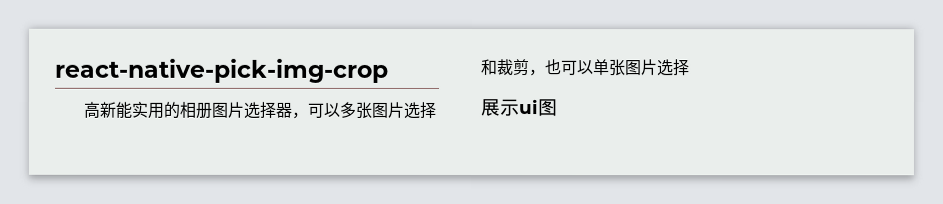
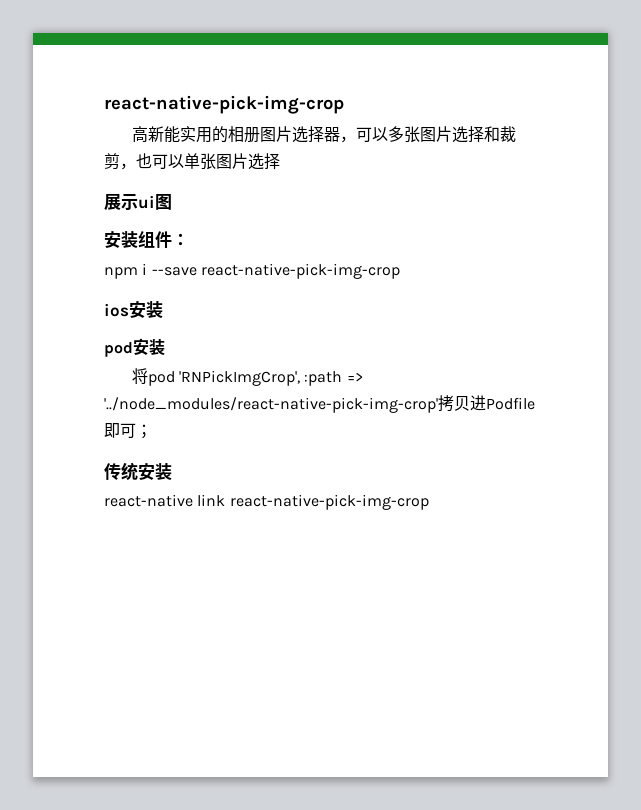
(558, 108) none -> [104,231,189,248] [104,263,400,279] [104,301,163,318] [104,338,165,357] [131,368,363,386] [104,395,535,413] [104,423,152,439] [104,462,172,481] [104,494,429,510] // 安装组件： // npm i --save react-native-pick-img-crop // ios安装 // pod安装 // 将pod 'RNPickImgCrop', :path => '../node_modules/react-native-pick-img-crop'拷贝进Podfile即可； // 传统安装 // react-native link react-native-pick-img-crop

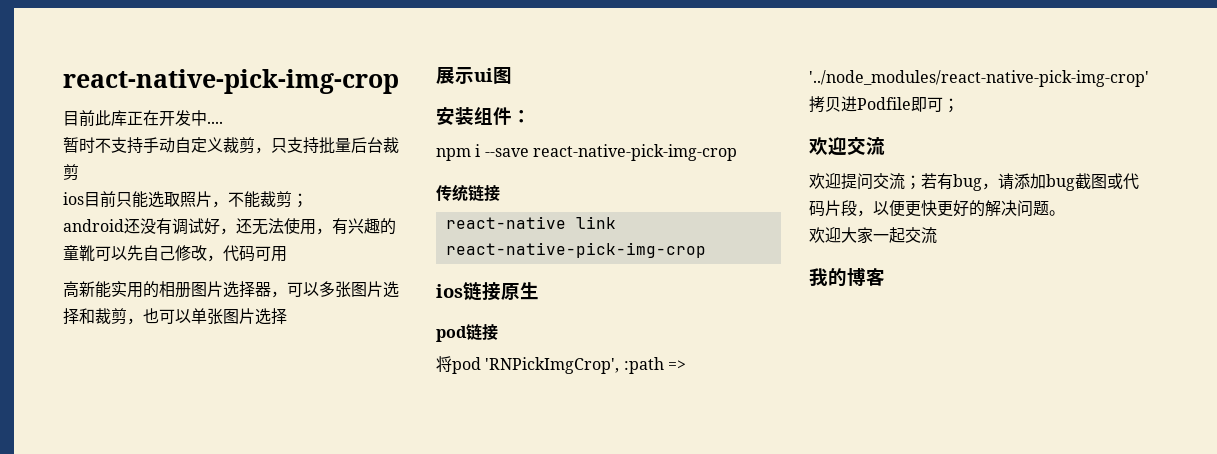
[104,95,344,114] react-native-pick-img-crop -> [63,69,399,94] [63,110,223,127] [63,137,399,154] [63,164,79,180] [63,191,308,208] [63,218,396,235] [63,245,287,262] react-native-pick-img-crop // 目前此库正在开发中.... // 暂时不支持手动自定义裁剪，只支持批量后台裁剪 // ios目前只能选取照片，不能裁剪； // android还没有调试好，还无法使用，有兴趣的童靴可以先自己修改，代码可用
[104,301,163,318] [104,338,165,357] // ios安装 // pod安装 -> [436,184,500,202] [445,216,616,229] [445,242,706,258] [436,282,539,301] [436,323,498,342] // 传统链接 // react-native link react-native-pick-img-crop // ios链接原生 // pod链接
[104,462,172,481] [104,494,429,510] 传统安装 // react-native link react-native-pick-img-crop -> [809,137,885,156] [809,173,1139,191] [809,200,1065,217] [809,227,937,244] [809,268,885,287] 欢迎交流 // 欢迎提问交流；若有bug，请添加bug截图或代码片段，以便更快更好的解决问题。 // 欢迎大家一起交流 // 我的博客

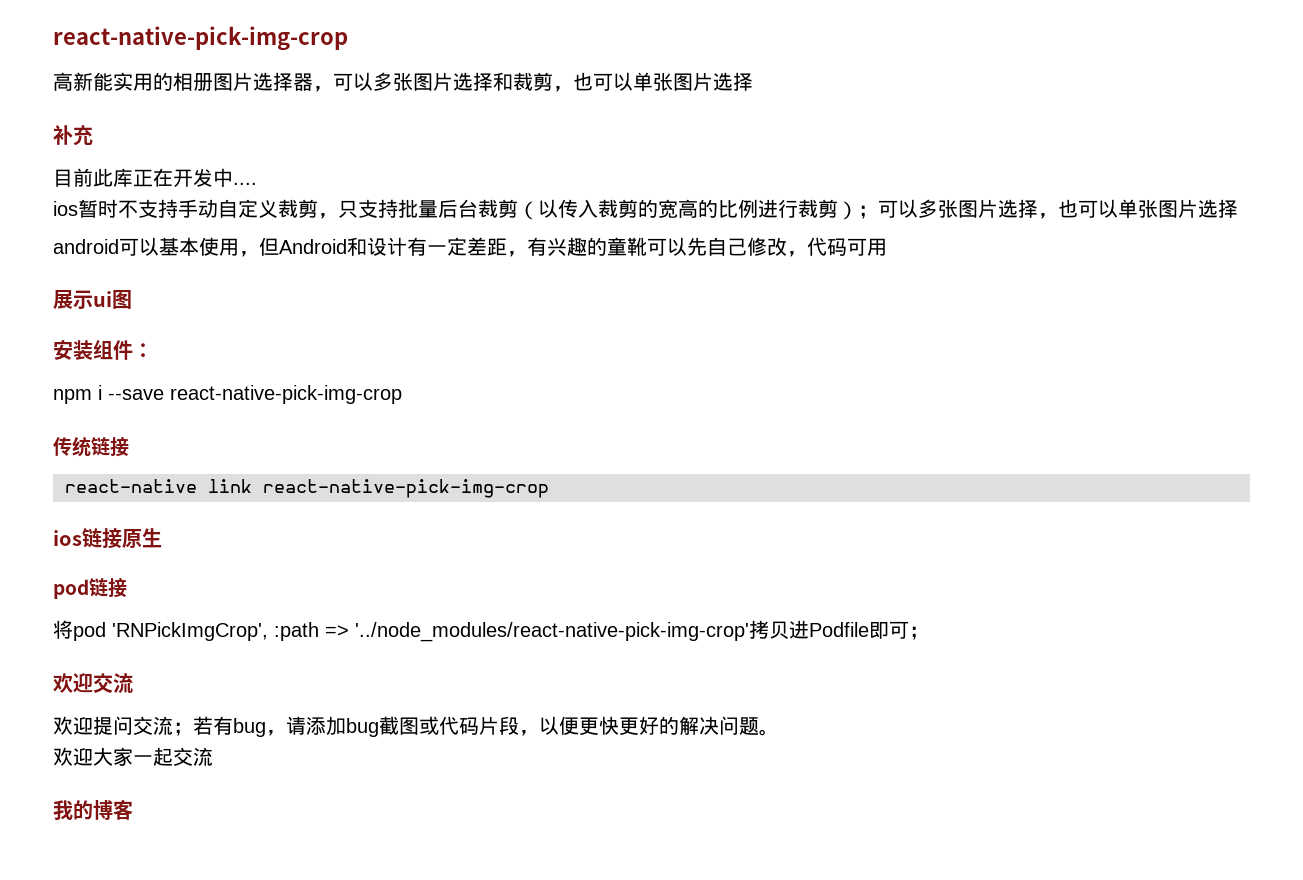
[63,69,399,94] [63,110,223,127] [63,137,399,154] [63,164,79,180] [63,191,308,208] [63,218,396,235] [63,245,287,262] react-native-pick-img-crop // 目前此库正在开发中.... // 暂时不支持手动自定义裁剪，只支持批量后台裁剪 // ios目前只能选取照片，不能裁剪； // android还没有调试好，还无法使用，有兴趣的童靴可以先自己修改，代码可用 -> [53,26,348,51] react-native-pick-img-crop
(287, 316) none -> [53,125,93,146] [53,168,257,187] [53,199,1238,220] [53,237,887,257] // 补充 // 目前此库正在开发中.... // ios暂时不支持手动自定义裁剪，只支持批量后台裁剪（以传入裁剪的宽高的比例进行裁剪）；可以多张图片选择，也可以单张图片选择 // android可以基本使用，但Android和设计有一定差距，有兴趣的童靴可以先自己修改，代码可用

